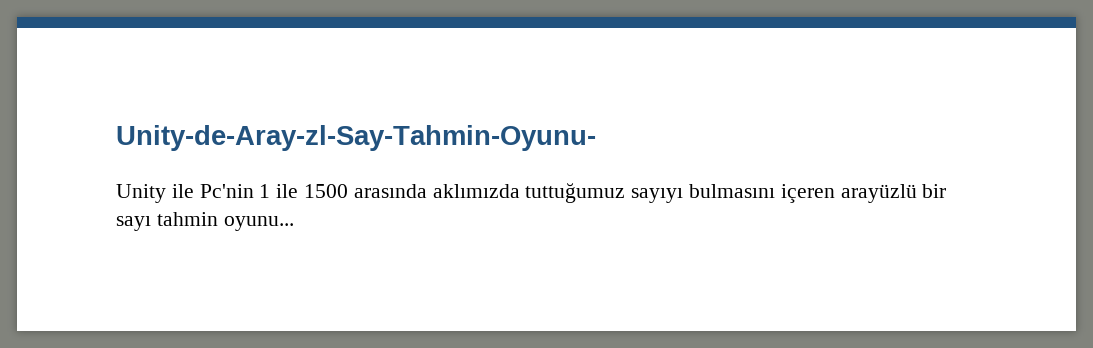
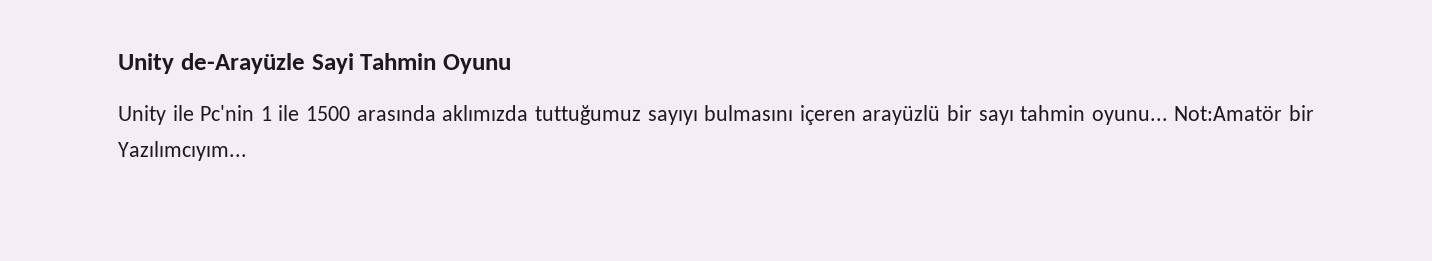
[116,125,596,151] Unity-de-Aray-zl-Say-Tahmin-Oyunu- -> [118,53,511,74] Unity de-Arayüzle Sayi Tahmin Oyunu
(294, 223) none -> [1174,105,1314,121] [118,141,247,161] Not:Amatör bir Yazılımcıyım...

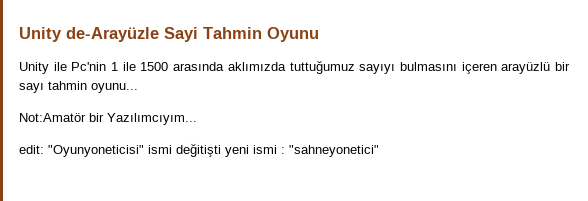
(1168, 117) none -> (138, 88) //
(247, 151) none -> [19,143,379,157] // edit: "Oyunyoneticisi" ismi değitişti yeni ismi : "sahneyonetici"

